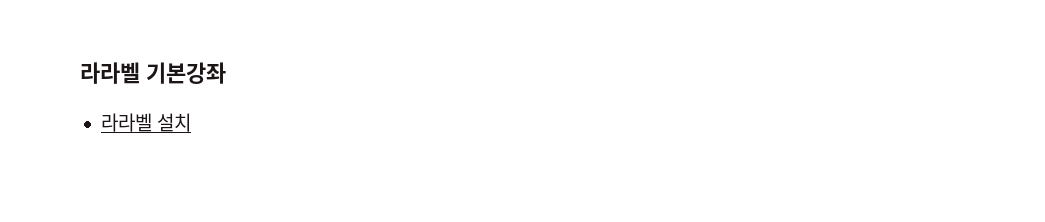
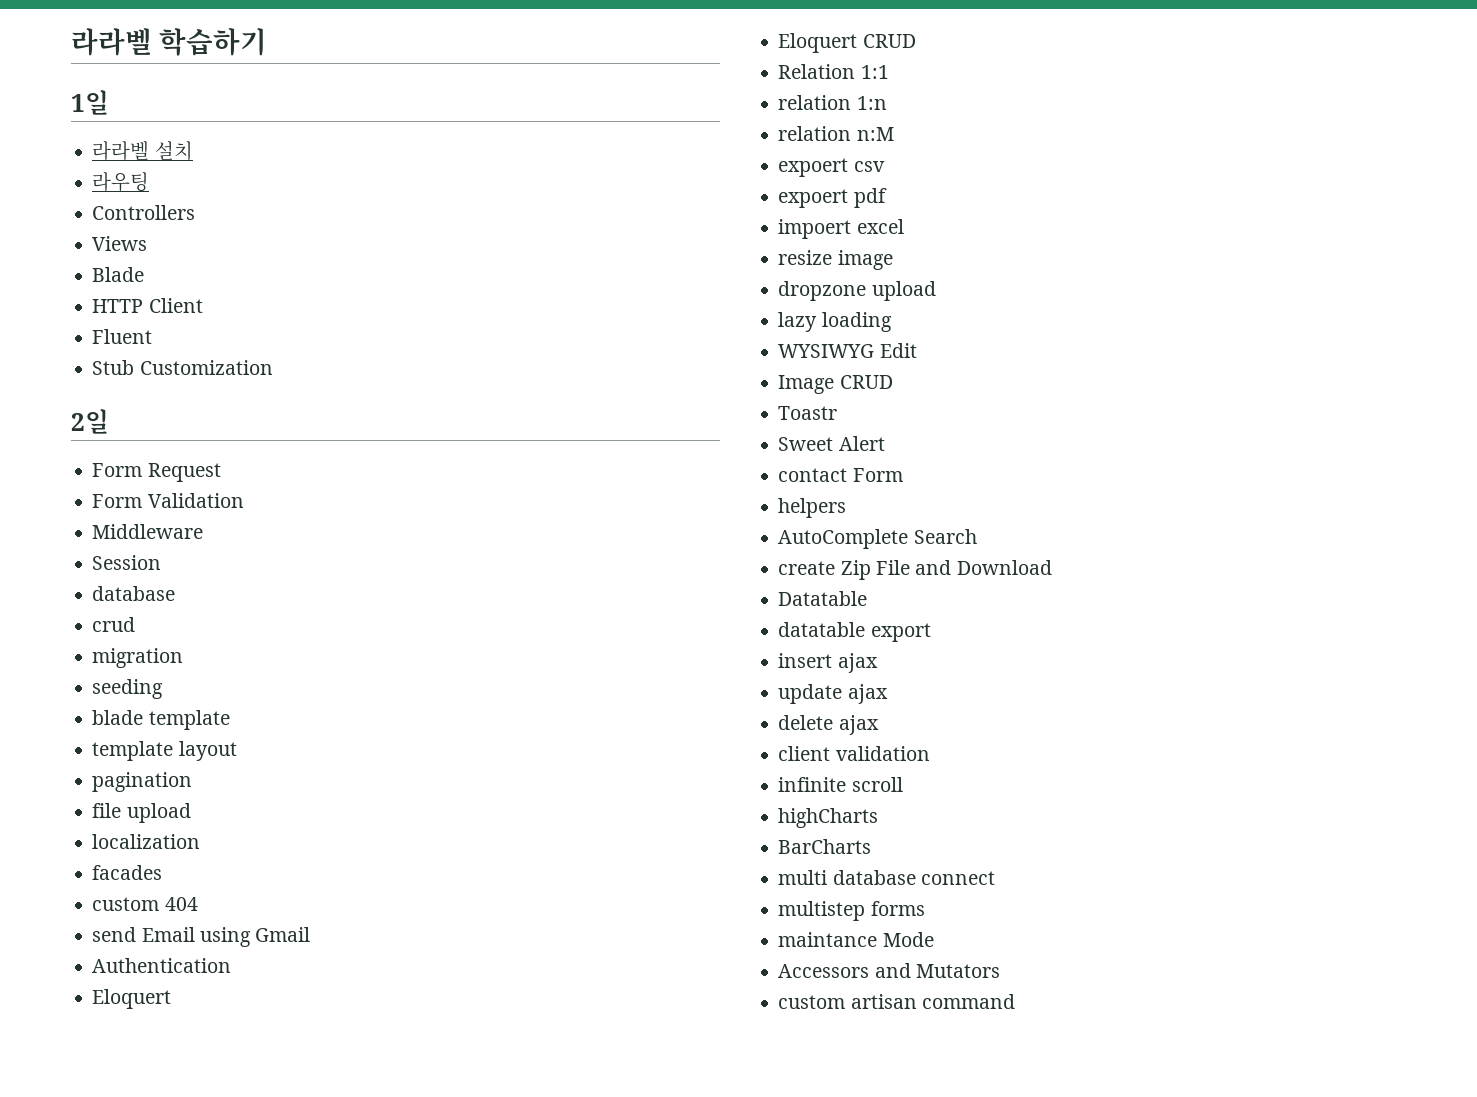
[80,62,226,84] 라라벨 기본강좌 -> [71,28,268,56] [71,90,109,115] 라라벨 학습하기 // 1일
(192, 122) none -> [92,172,150,192] [92,205,196,220] [92,236,148,251] [92,267,145,282] [92,298,203,313] [92,329,153,344] [92,360,273,375] [71,409,109,434] [92,463,221,482] [92,493,244,508] [92,524,204,539] [92,555,162,570] [92,586,176,601] [92,617,136,632] [92,648,184,668] [92,679,164,699] [92,710,230,730] [92,741,237,761] [92,772,193,792] [92,803,191,823] [92,834,201,849] [92,865,163,880] [92,897,198,911] [92,927,311,947] [92,958,232,973] [92,989,172,1009] [778,33,916,53] [778,64,889,79] [778,95,887,110] [778,126,894,141] [778,158,885,177] [778,188,887,208] [778,219,904,239] [778,250,893,270] [778,281,936,301] [778,312,892,332] [778,343,917,358] [778,375,893,394] [778,406,838,420] [778,436,885,451] [778,468,903,482] [778,498,847,518] [778,529,977,549] [778,560,1052,580] [778,591,868,606] [778,622,931,642] [778,653,878,673] [778,684,888,704] [778,715,879,735] [778,746,930,761] [778,777,903,792] [778,808,879,828] [778,839,872,854] [778,870,995,885] [778,901,925,921] [778,932,934,947] [778,963,1000,978] [778,994,1015,1009] // 라우팅 // Controllers // Views // Blade // HTTP Client // Fluent // Stub Customization // 2일 // Form Request // Form Validation // Middleware // Session // database // crud // migration // seeding // blade template // template layout // pagination // file upload // localization // facades // custom 404 // send Email using Gmail // Authentication // Eloquert // Eloquert CRUD // Relation 1:1 // relation 1:n // relation n:M // expoert csv // expoert pdf // impoert excel // resize image // dropzone upload // lazy loading // WYSIWYG Edit // Image CRUD // Toastr // Sweet Alert // contact Form // helpers // AutoComplete Search // create Zip File and Download // Datatable // datatable export // insert ajax // update ajax // delete ajax // client validation // infinite scroll // highCharts // BarCharts // multi database connect // multistep forms // maintance Mode // Accessors and Mutators // custom artisan command

